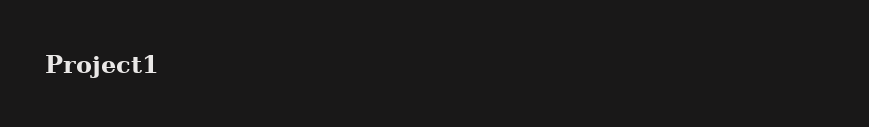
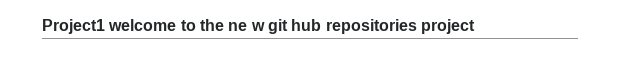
(159, 66) none -> [108,19,475,34] welcome to the ne w git hub repositories project

